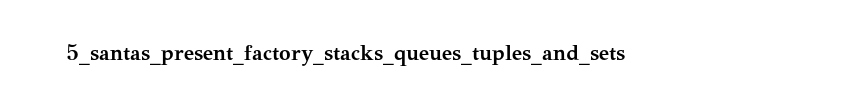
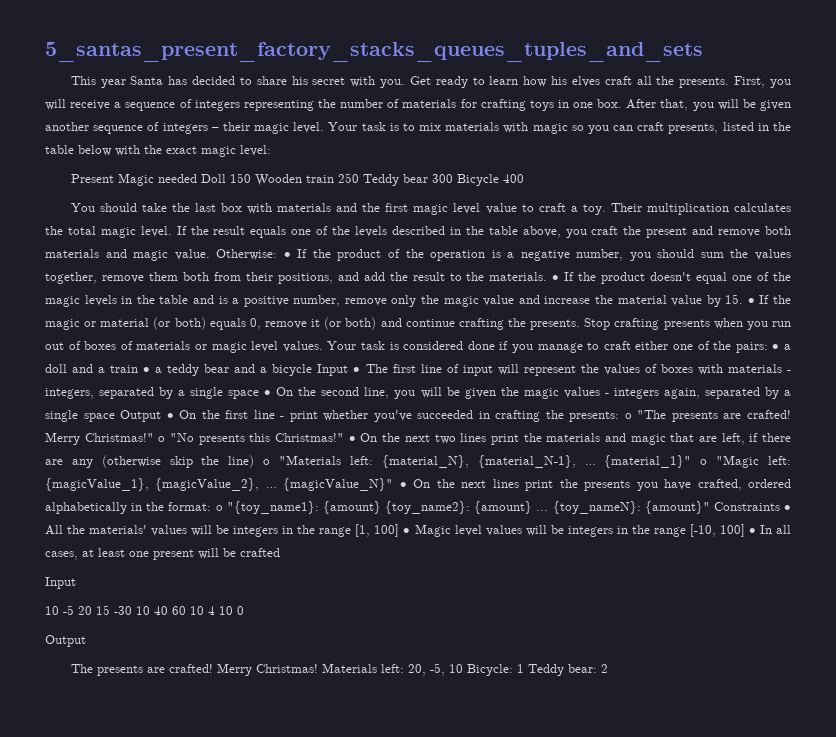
(625, 55) none -> [70,76,792,88] [45,99,791,111] [45,122,791,134] [45,145,271,157] [70,173,524,186] [70,203,792,215] [45,226,792,238] [45,249,791,261] [45,272,792,284] [45,294,792,307] [45,317,791,330] [45,341,792,353] [45,364,792,376] [45,387,792,399] [45,410,791,422] [45,432,791,445] [45,455,792,468] [45,478,791,491] [45,501,791,514] [45,524,792,537] [45,548,280,560] [45,577,76,589] [45,605,244,615] [45,635,86,647] [70,663,608,676] // This year Santa has decided to share his secret with you. Get ready to learn how his elves craft all the presents. First, you will receive a sequence of integers representing the number of materials for crafting toys in one box. After that, you will be given another sequence of integers – their magic level. Your task is to mix materials with magic so you can craft presents, listed in the table below with the exact magic level: // Present Magic needed Doll 150 Wooden train 250 Teddy bear 300 Bicycle 400 // You should take the last box with materials and the first magic level value to craft a toy. Their multiplication calculates the total magic level. If the result equals one of the levels described in the table above, you craft the present and remove both materials and magic value. Otherwise: • If the product of the operation is a negative number, you should sum the values together, remove them both from their positions, and add the result to the materials. • If the product doesn't equal one of the magic levels in the table and is a positive number, remove only the magic value and increase the material value by 15. • If the magic or material (or both) equals 0, remove it (or both) and continue crafting the presents. Stop crafting presents when you run out of boxes of materials or magic level values. Your task is considered done if you manage to craft either one of the pairs: • a doll and a train • a teddy bear and a bicycle Input • The first line of input will represent the values of boxes with materials - integers, separated by a single space • On the second line, you will be given the magic values - integers again, separated by a single space Output • On the first line - print whether you've succeeded in crafting the presents: o "The presents are crafted! Merry Christmas!" o "No presents this Christmas!" • On the next two lines print the materials and magic that are left, if there are any (otherwise skip the line) o "Materials left: {material_N}, {material_N-1}, … {material_1}" o "Magic left: {magicValue_1}, {magicValue_2}, … {magicValue_N}" • On the next lines print the presents you have crafted, ordered alphabetically in the format: o "{toy_name1}: {amount} {toy_name2}: {amount} ... {toy_nameN}: {amount}" Constraints • All the materials' values will be integers in the range [1, 100] • Magic level values will be integers in the range [-10, 100] • In all cases, at least one present will be crafted // Input // 10 -5 20 15 -30 10 40 60 10 4 10 0 // Output // The presents are crafted! Merry Christmas! Materials left: 20, -5, 10 Bicycle: 1 Teddy bear: 2

